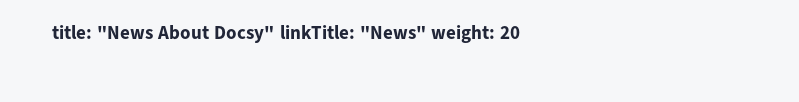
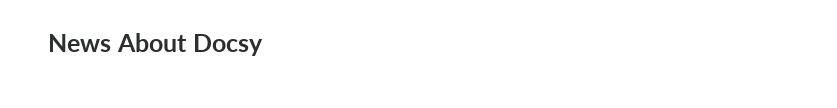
[52,25,520,43] title: "News About Docsy" linkTitle: "News" weight: 20 -> [48,33,263,56] News About Docsy

